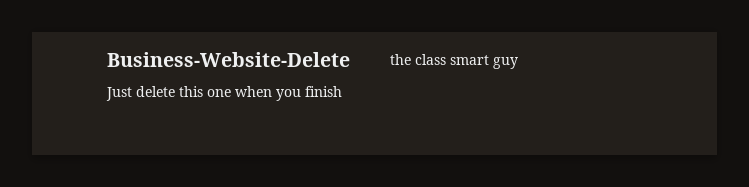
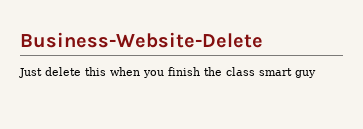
[207,89,231,97] one -> (106, 71) none

